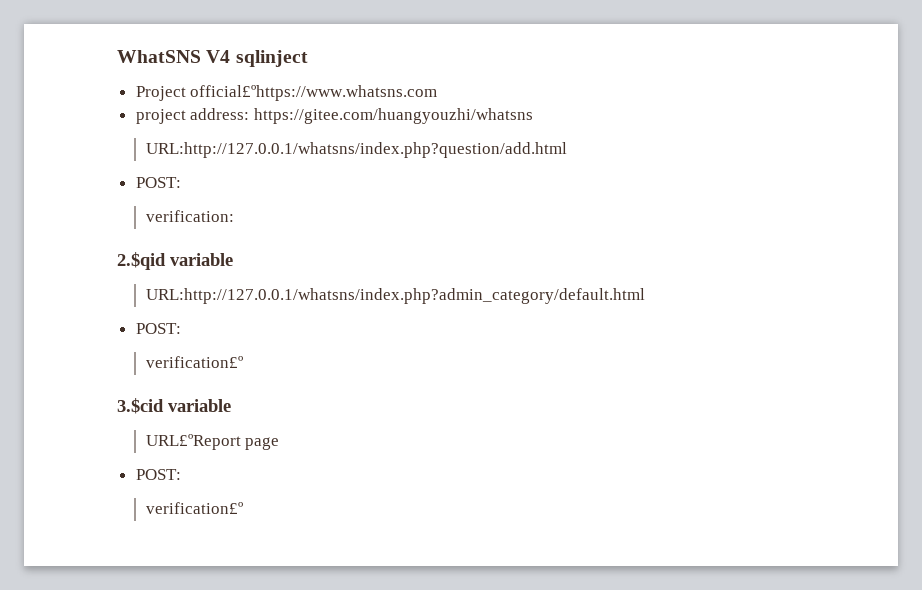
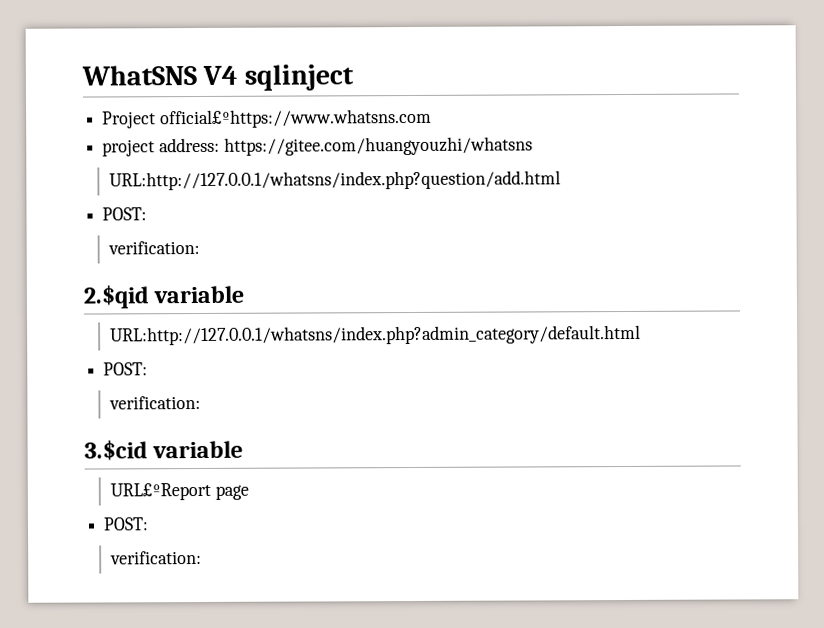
[145,356,243,368] verification£º -> [108,395,201,410] verification:
[145,502,243,514] verification£º -> [109,550,202,565] verification:

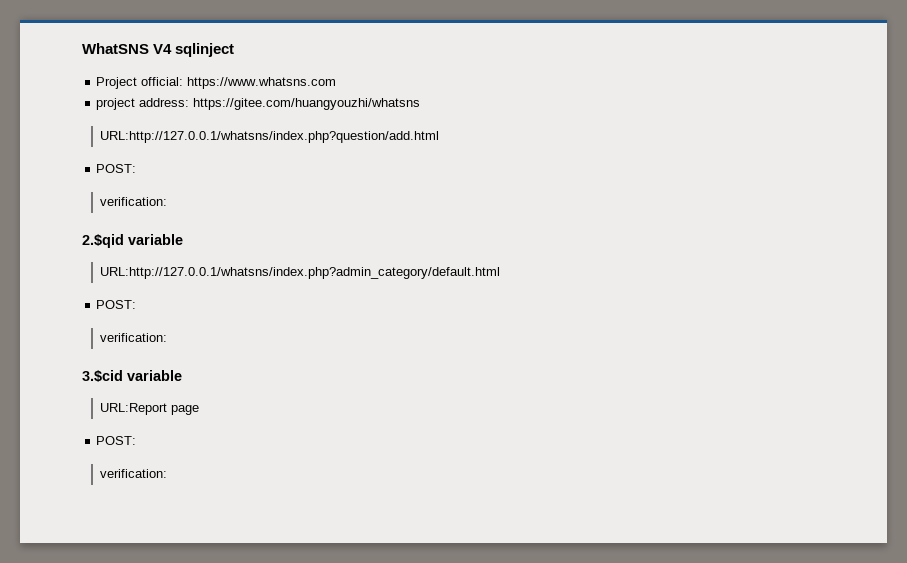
[159,108,432,129] official£ºhttps://www.whatsns.com -> [141,77,337,89] official: https://www.whatsns.com
[109,482,211,501] URL£ºReport -> [100,403,168,415] URL:Report

